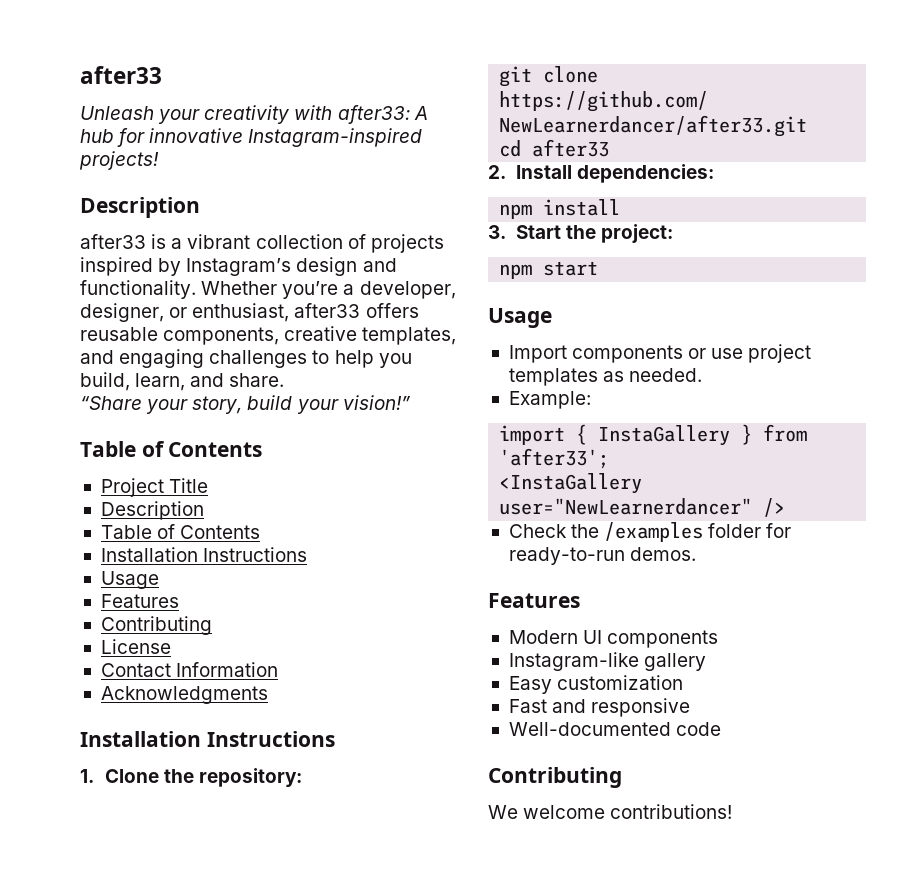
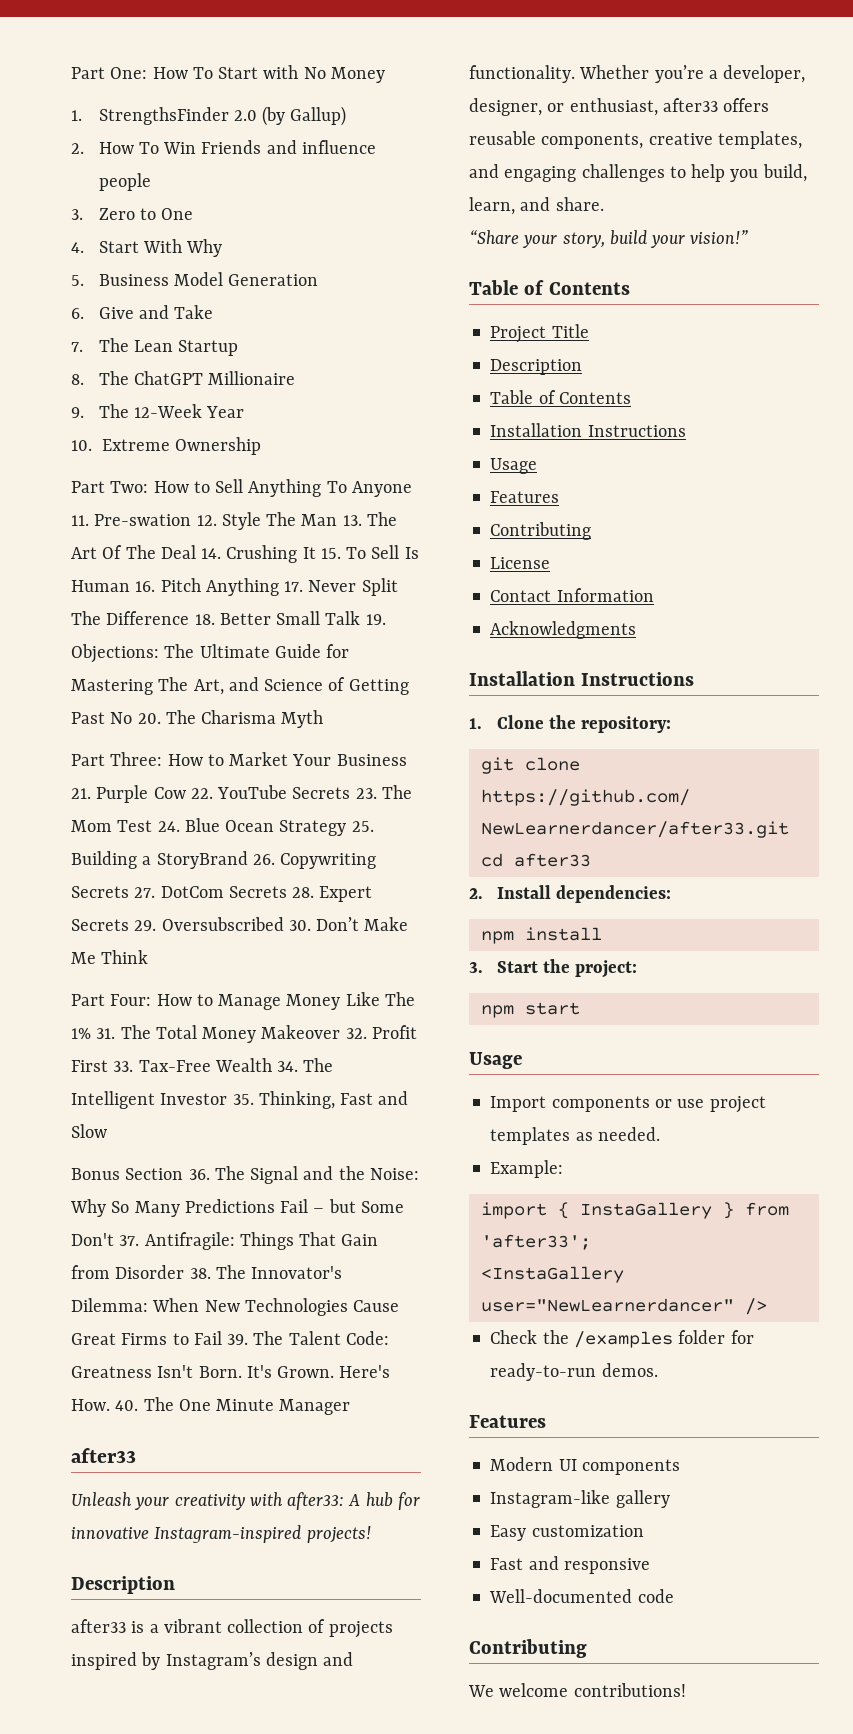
(80, 75) none -> [71,65,385,83] [71,106,347,126] [71,140,376,154] [98,173,151,191] [71,208,194,220] [71,239,223,257] [71,272,319,286] [71,305,214,319] [71,338,239,356] [71,371,296,385] [71,404,245,418] [71,437,262,455] [71,479,412,497] [71,512,397,530] [71,545,419,563] [71,578,398,596] [71,611,386,625] [71,644,350,663] [71,677,409,695] [71,710,324,728] [71,752,407,766] [71,785,412,803] [71,818,374,836] [71,851,377,869] [71,886,373,902] [71,917,409,931] [71,950,149,964] [71,992,415,1010] [71,1025,417,1043] [71,1058,334,1072] [71,1091,409,1109] [71,1124,107,1138] [71,1166,419,1184] [70,1199,404,1217] [71,1232,379,1250] [71,1265,343,1279] [71,1298,400,1316] [71,1331,389,1345] [71,1365,391,1378] [71,1397,351,1415] Part One: How To Start with No Money // 1. StrengthsFinder 2.0 (by Gallup) // 2. How To Win Friends and influence people // 3. Zero to One // 4. Start With Why // 5. Business Model Generation // 6. Give and Take // 7. The Lean Startup // 8. The ChatGPT Millionaire // 9. The 12-Week Year // 10. Extreme Ownership // Part Two: How to Sell Anything To Anyone 11. Pre-swation 12. Style The Man 13. The Art Of The Deal 14. Crushing It 15. To Sell Is Human 16. Pitch Anything 17. Never Split The Difference 18. Better Small Talk 19. Objections: The Ultimate Guide for Mastering The Art, and Science of Getting Past No 20. The Charisma Myth // Part Three: How to Market Your Business 21. Purple Cow 22. YouTube Secrets 23. The Mom Test 24. Blue Ocean Strategy 25. Building a StoryBrand 26. Copywriting Secrets 27. DotCom Secrets 28. Expert Secrets 29. Oversubscribed 30. Don’t Make Me Think // Part Four: How to Manage Money Like The 1% 31. The Total Money Makeover 32. Profit First 33. Tax-Free Wealth 34. The Intelligent Investor 35. Thinking, Fast and Slow // Bonus Section 36. The Signal and the Noise: Why So Many Predictions Fail – but Some Don't 37. Antifragile: Things That Gain from Disorder 38. The Innovator's Dilemma: When New Technologies Cause Great Firms to Fail 39. The Talent Code: Greatness Isn't Born. It's Grown. Here's How. 40. The One Minute Manager //

